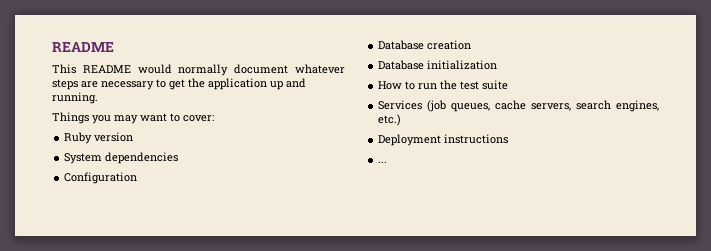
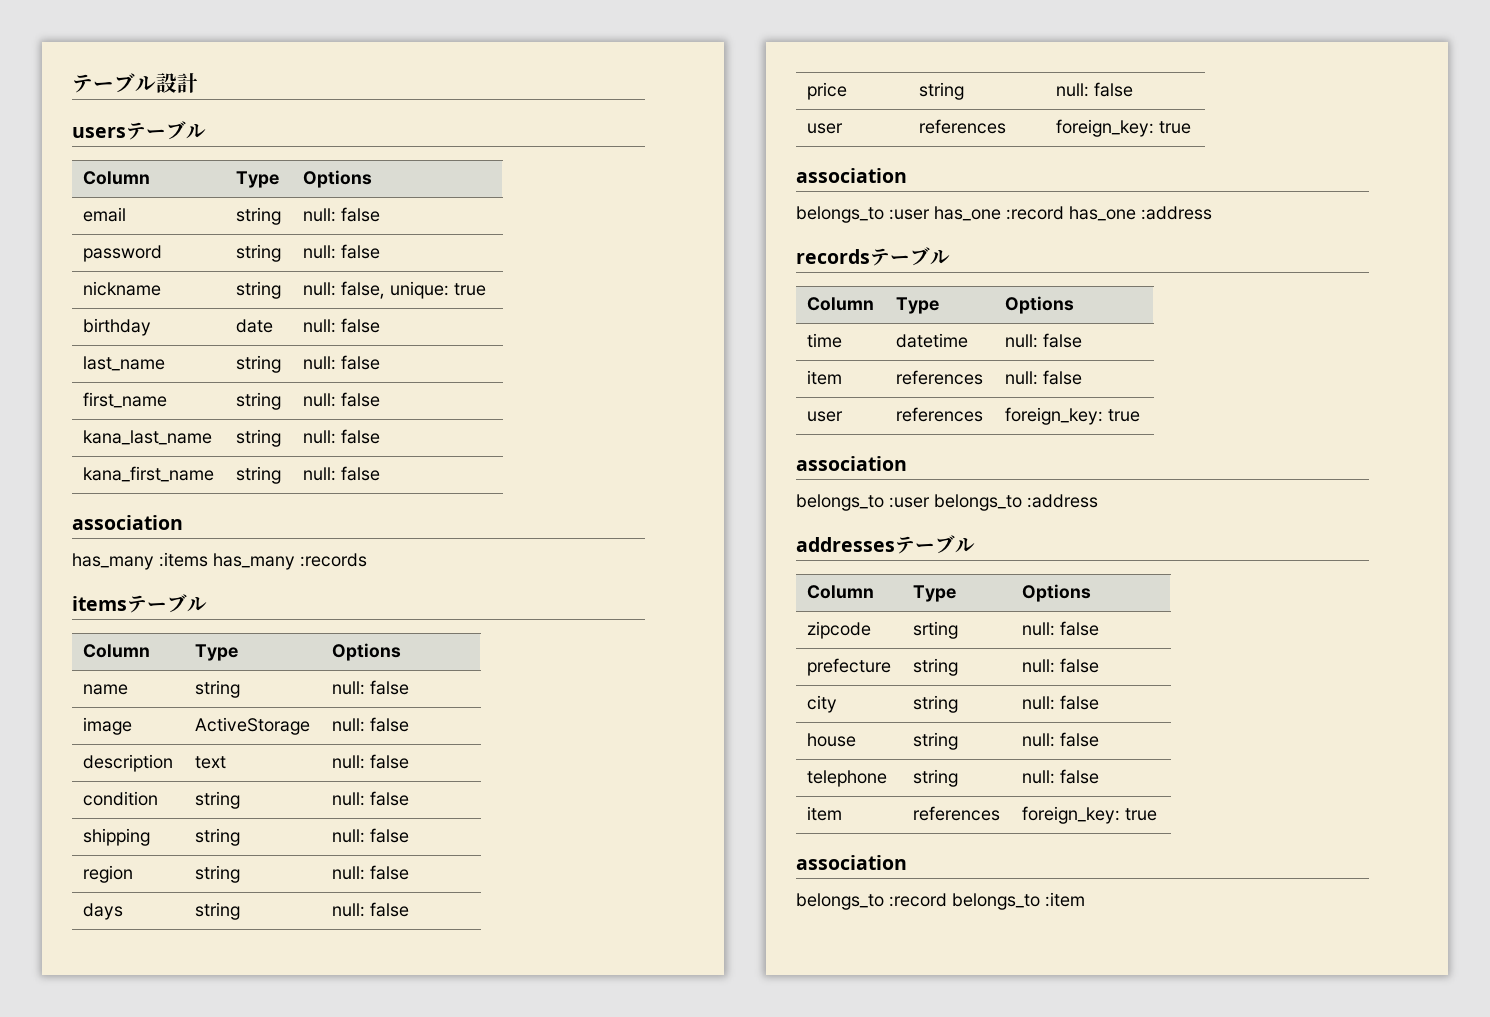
[52,42,114,52] [52,64,345,76] [52,78,306,90] [52,92,98,104] [52,112,214,124] [64,132,134,144] [64,152,179,164] [64,172,138,184] [378,40,472,50] [378,60,498,70] [378,80,509,90] [378,100,659,112] [378,114,402,126] [378,134,509,146] [378,161,388,163] README // This README would normally document whatever steps are necessary to get the application up and running. // Things you may want to cover: // Ruby version // System dependencies // Configuration // Database creation // Database initialization // How to run the test suite // Services (job queues, cache servers, search engines, etc.) // Deployment instructions // ... -> [72,73,198,93] [72,121,206,140] [82,171,150,185] [235,171,279,188] [302,170,372,188] [82,207,126,222] [235,207,281,225] [302,207,380,222] [82,245,162,262] [235,244,281,262] [302,244,380,259] [82,281,161,296] [235,281,281,299] [302,281,486,299] [82,318,151,336] [235,319,273,333] [302,318,380,333] [82,356,165,371] [235,355,281,373] [302,355,380,370] [82,392,167,408] [235,392,281,410] [302,392,380,407] [82,430,212,445] [235,429,281,447] [302,429,380,444] [82,466,214,482] [235,466,281,484] [302,466,380,481] [72,515,183,530] [72,552,367,570] [72,594,207,613] [82,644,150,658] [194,644,238,661] [331,643,401,661] [82,684,128,695] [194,680,240,698] [331,680,409,695] [82,717,132,735] [194,717,310,735] [331,717,409,732] [82,754,173,772] [194,756,226,769] [331,754,409,769] [82,791,158,806] [194,791,240,809] [331,791,409,806] [82,828,150,846] [194,828,240,846] [331,828,409,843] [82,865,133,883] [194,865,240,883] [331,865,409,880] [82,903,123,920] [194,902,240,920] [331,902,409,917] [806,82,847,100] [918,82,964,100] [1055,82,1133,97] [806,123,843,134] [918,119,1006,134] [1055,119,1191,137] [796,168,907,183] [796,206,1212,223] [796,247,950,266] [806,297,874,311] [895,297,939,314] [1004,296,1074,314] [806,333,842,348] [895,333,968,348] [1004,333,1082,348] [806,370,842,385] [895,370,983,385] [1004,370,1082,385] [806,411,843,422] [895,407,983,422] [1004,407,1140,425] [796,456,907,471] [796,494,1098,511] [796,535,975,554] [806,585,874,599] [912,585,956,602] [1021,584,1091,602] [806,621,871,639] [912,621,958,639] [1021,621,1099,636] [806,658,891,676] [912,658,958,676] [1021,658,1099,673] [806,695,837,713] [912,695,958,713] [1021,695,1099,710] [806,733,856,747] [912,732,958,750] [1021,732,1099,747] [806,770,887,787] [912,769,958,787] [1021,769,1099,784] [806,806,842,821] [912,806,1000,821] [1021,806,1157,824] [796,855,907,870] [796,892,1085,910] テーブル設計 // usersテーブル // Column | Type | Options // email | string | null: false // password | string | null: false // nickname | string | null: false, unique: true // birthday | date | null: false // last_name | string | null: false // first_name | string | null: false // kana_last_name | string | null: false // kana_first_name | string | null: false // association // has_many :items has_many :records // itemsテーブル // Column | Type | Options // name | string | null: false // image | ActiveStorage | null: false // description | text | null: false // condition | string | null: false // shipping | string | null: false // region | string | null: false // days | string | null: false // price | string | null: false // user | references | foreign_key: true // association // belongs_to :user has_one :record has_one :address // recordsテーブル // Column | Type | Options // time | datetime | null: false // item | references | null: false // user | references | foreign_key: true // association // belongs_to :user belongs_to :address // addressesテーブル // Column | Type | Options // zipcode | srting | null: false // prefecture | string | null: false // city | string | null: false // house | string | null: false // telephone | string | null: false // item | references | foreign_key: true // association // belongs_to :record belongs_to :item

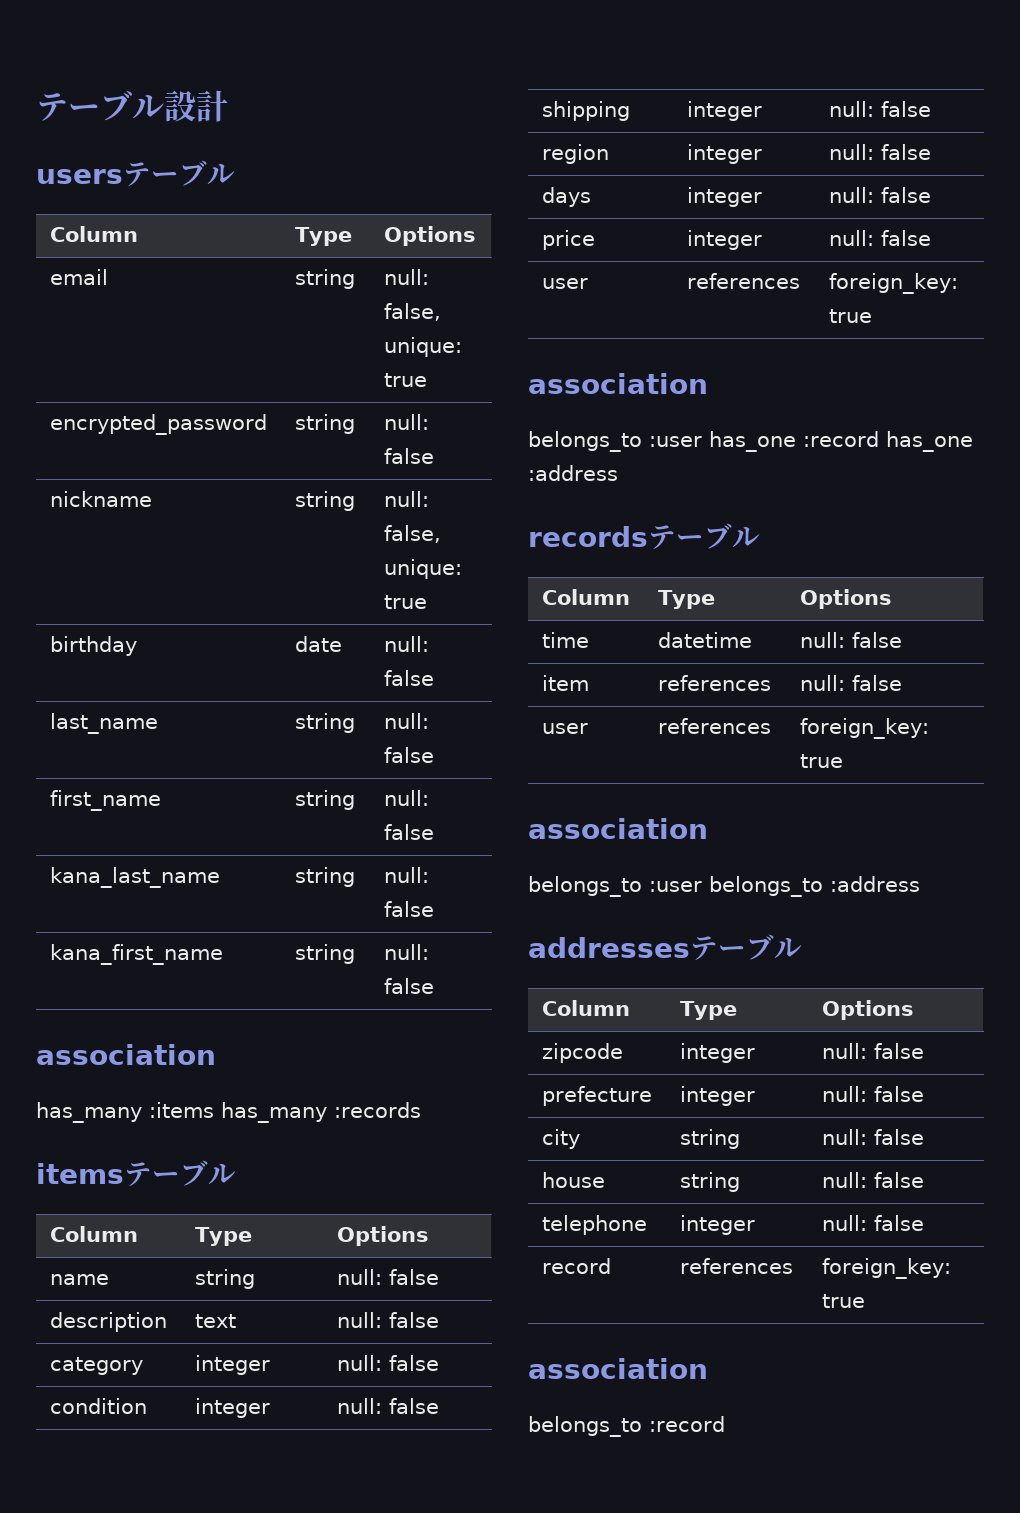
[340,207,380,222] [82,245,162,262] false // password -> [383,303,441,321] [383,337,462,357] [383,373,427,387] [49,414,267,435] false, unique: true // encrypted_password
[82,717,132,735] [194,717,310,735] [331,717,409,732] // image | ActiveStorage | null: false -> (439, 1277) none
(409, 761) none -> [49,1357,143,1375] [194,1355,270,1375] [336,1355,439,1371] // category | integer | null: false
[194,791,240,809] string -> [194,1398,270,1418] integer
[194,828,240,846] string -> [686,101,762,121] integer
[194,865,240,883] string -> [686,144,762,164] integer
[194,902,240,920] string -> [686,187,762,207] integer
[918,82,964,100] string -> [686,230,762,250] integer
[912,621,958,639] srting -> [679,1043,755,1063] integer
[912,658,958,676] string -> [679,1086,755,1106] integer
[912,769,958,787] [1021,769,1099,784] [806,806,842,821] string | null: false // item -> [679,1215,755,1235] [821,1215,924,1231] [541,1258,611,1274] integer | null: false // record
[952,892,1085,910] belongs_to :item -> (725, 1424) none

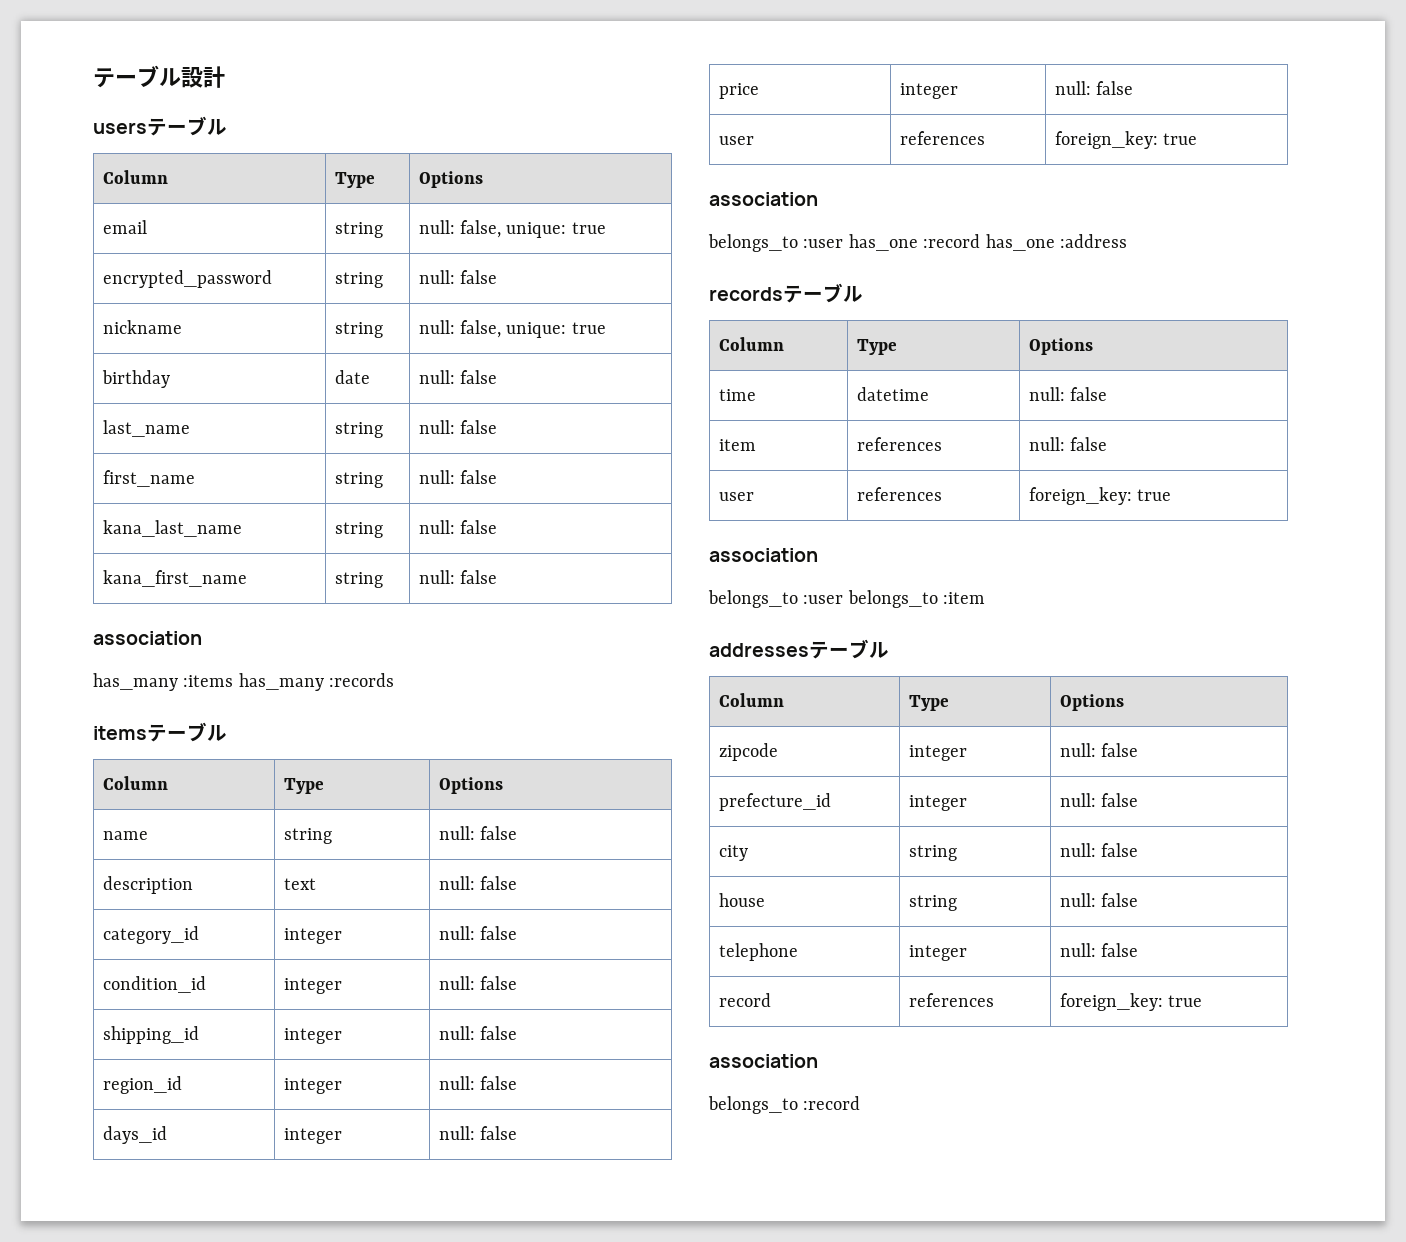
[49,1357,143,1375] [194,1355,270,1375] [336,1355,439,1371] [49,1398,147,1414] [194,1398,270,1418] [336,1398,439,1414] [541,101,630,121] [686,101,762,121] [828,101,931,117] [541,144,609,164] [686,144,762,164] [828,144,931,160] [541,187,591,207] category | integer | null: false // condition | integer | null: false // shipping | integer | null: false // region | integer | null: false // days -> [102,926,199,944] [283,928,342,944] [438,926,517,940] [102,976,206,993] [283,978,342,994] [438,976,517,990] [102,1026,199,1044] [283,1028,342,1044] [438,1026,517,1040] [102,1076,182,1094] [283,1078,342,1094] [438,1076,517,1090] [102,1126,167,1144] category_id | integer | null: false // condition_id | integer | null: false // shipping_id | integer | null: false // region_id | integer | null: false // days_id
[830,876,920,892] :address -> [943,592,986,604] :item
[541,1086,652,1106] prefecture -> [718,793,831,811] prefecture_id

